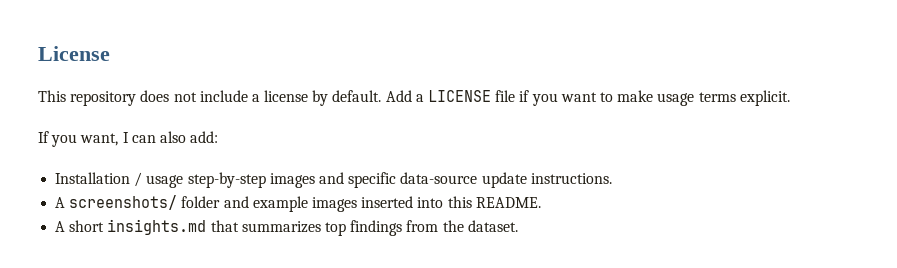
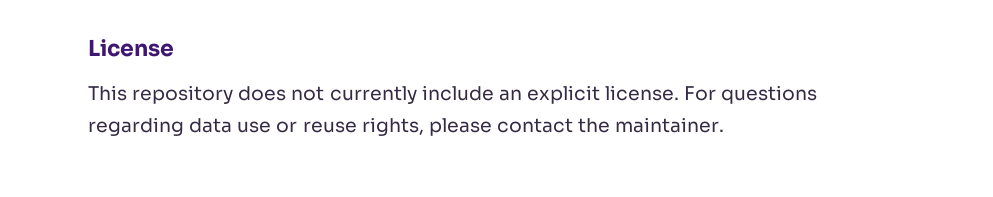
[199,90,790,106] [38,131,219,147] [55,172,612,188] [55,195,541,212] [55,219,518,236] include a license by default. Add a LICENSE file if you want to make usage terms explicit. // If you want, I can also add: // Installation / usage step-by-step images and specific data-source update instructions. // A screenshots/ folder and example images inserted into this README. // A short insights.md that summarizes top findings from the dataset. -> [329,85,818,104] [88,117,725,136] currently include an explicit license. For questions regarding data use or reuse rights, please contact the maintainer.

